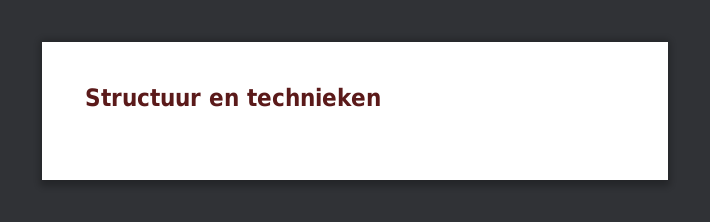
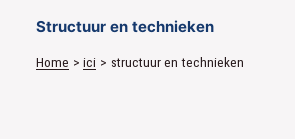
(381, 97) none -> [36,57,244,67] // Home > ici > structuur en technieken

